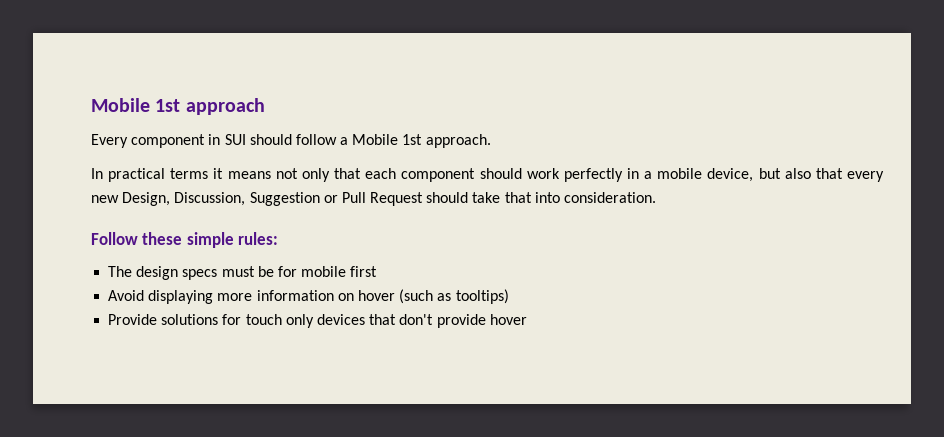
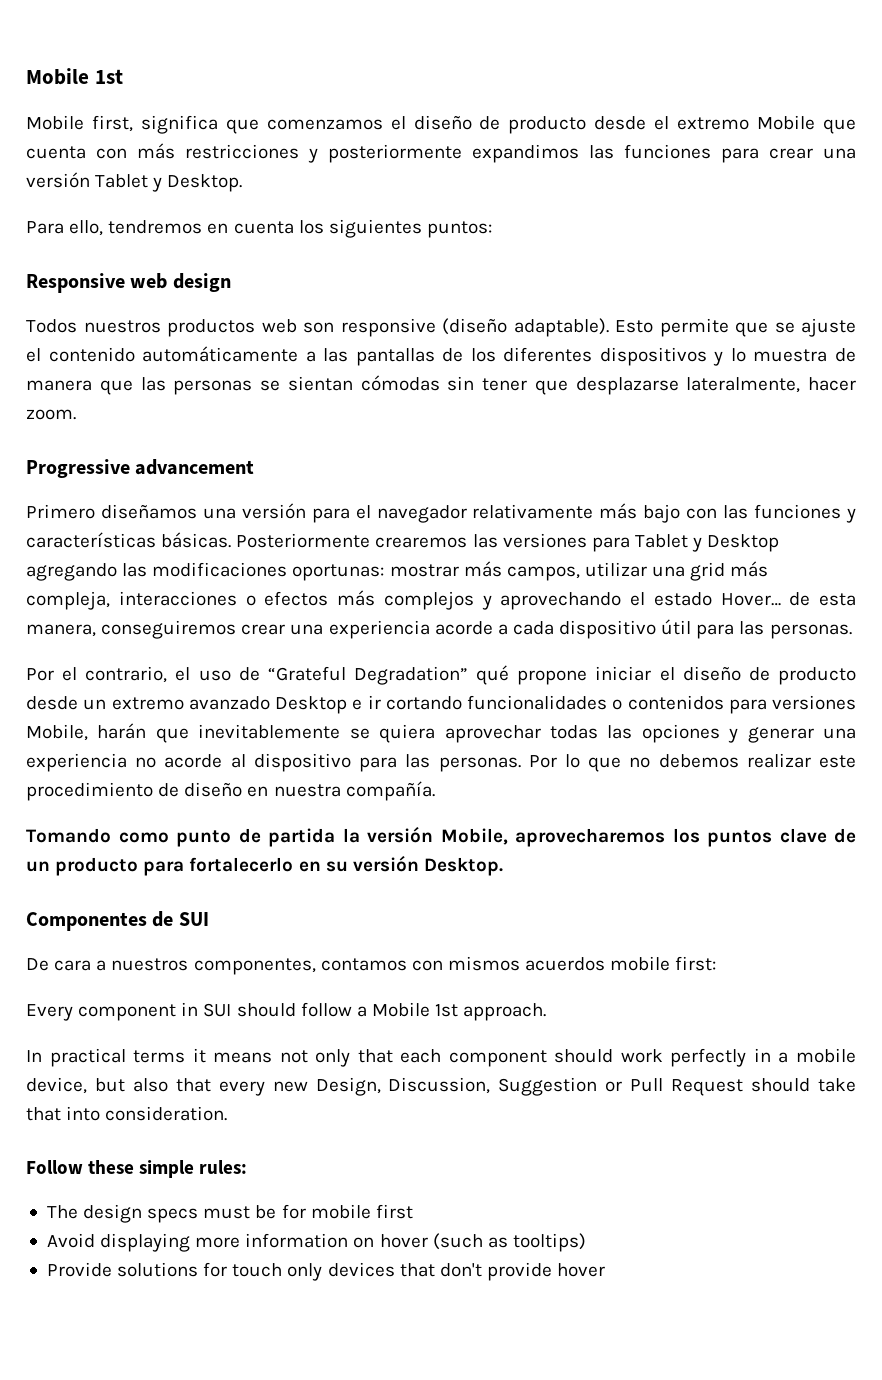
[91,98,265,115] Mobile 1st approach -> [26,68,123,85] [26,115,856,134] [26,143,856,163] [26,172,243,192] [26,219,492,238] [26,273,231,293] [26,318,856,337] [26,346,857,366] [26,375,856,395] [26,409,76,420] [26,459,255,478] [26,503,856,523] [26,532,780,552] [26,561,769,581] [26,590,856,610] [26,619,852,639] [26,665,856,685] [26,695,856,714] [26,723,856,743] [26,753,856,772] [26,781,435,801] [26,827,856,847] [26,856,503,876] [26,911,209,931] [26,956,717,975] Mobile 1st // Mobile first, significa que comenzamos el diseño de producto desde el extremo Mobile que cuenta con más restricciones y posteriormente expandimos las funciones para crear una versión Tablet y Desktop. // Para ello, tendremos en cuenta los siguientes puntos: // Responsive web design // Todos nuestros productos web son responsive (diseño adaptable). Esto permite que se ajuste el contenido automáticamente a las pantallas de los diferentes dispositivos y lo muestra de manera que las personas se sientan cómodas sin tener que desplazarse lateralmente, hacer zoom. // Progressive advancement // Primero diseñamos una versión para el navegador relativamente más bajo con las funciones y características básicas. Posteriormente crearemos las versiones para Tablet y Desktop agregando las modificaciones oportunas: mostrar más campos, utilizar una grid más compleja, interacciones o efectos más complejos y aprovechando el estado Hover… de esta manera, conseguiremos crear una experiencia acorde a cada dispositivo útil para las personas. // Por el contrario, el uso de “Grateful Degradation” qué propone iniciar el diseño de producto desde un extremo avanzado Desktop e ir cortando funcionalidades o contenidos para versiones Mobile, harán que inevitablemente se quiera aprovechar todas las opciones y generar una experiencia no acorde al dispositivo para las personas. Por lo que no debemos realizar este procedimiento de diseño en nuestra compañía. // Tomando como punto de partida la versión Mobile, aprovecharemos los puntos clave de un producto para fortalecerlo en su versión Desktop. // Componentes de SUI // De cara a nuestros componentes, contamos con mismos acuerdos mobile first:

